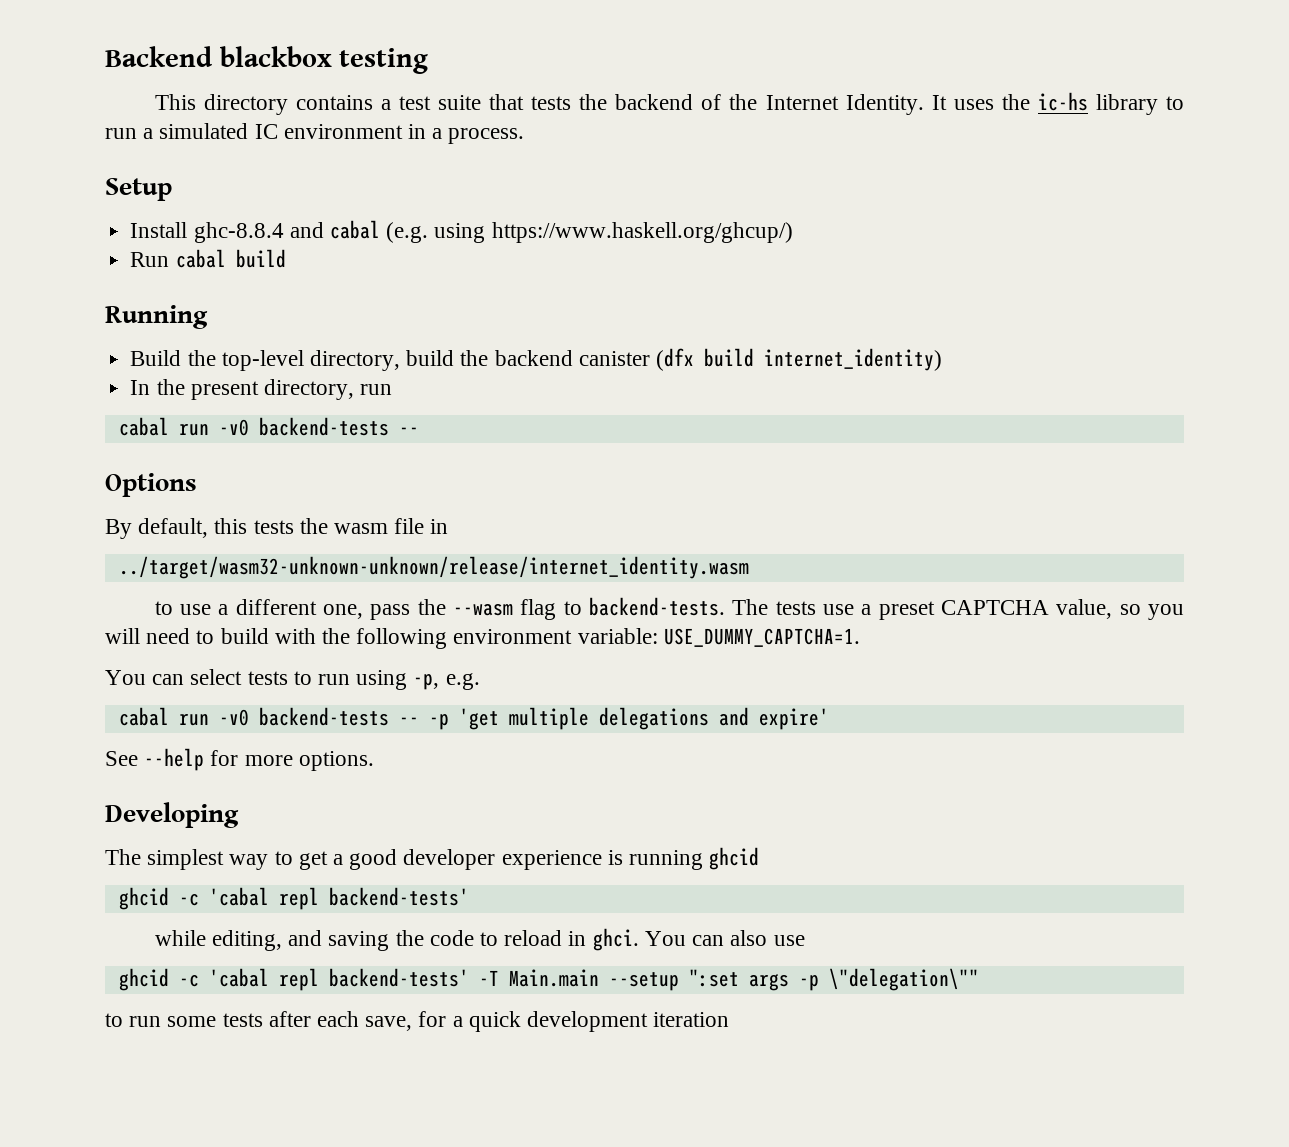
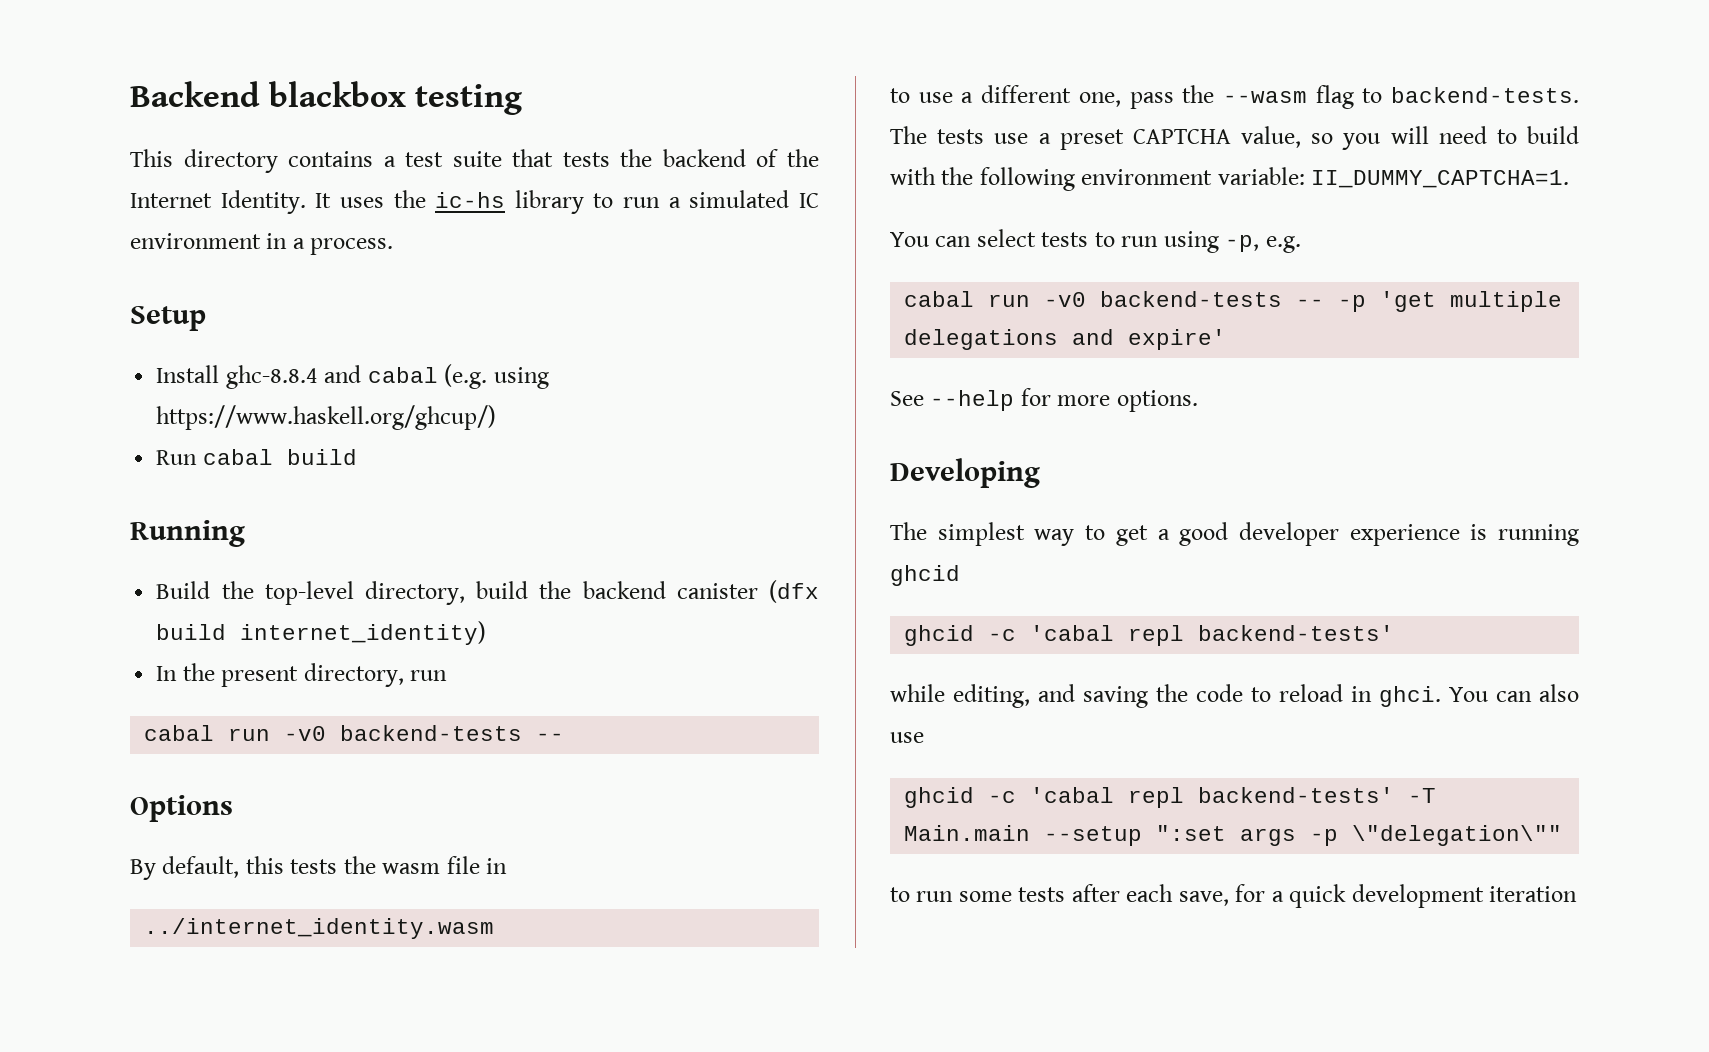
[118,556,749,579] ../target/wasm32-unknown-unknown/release/internet_identity.wasm -> [144,918,495,939] ../internet_identity.wasm
[663,628,860,647] USE_DUMMY_CAPTCHA=1. -> [1311,170,1570,188] II_DUMMY_CAPTCHA=1.

